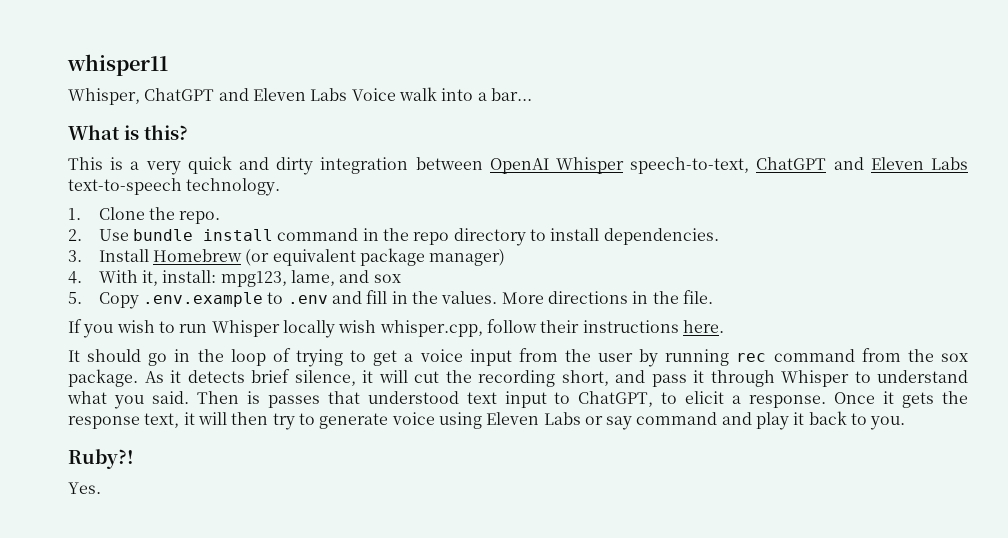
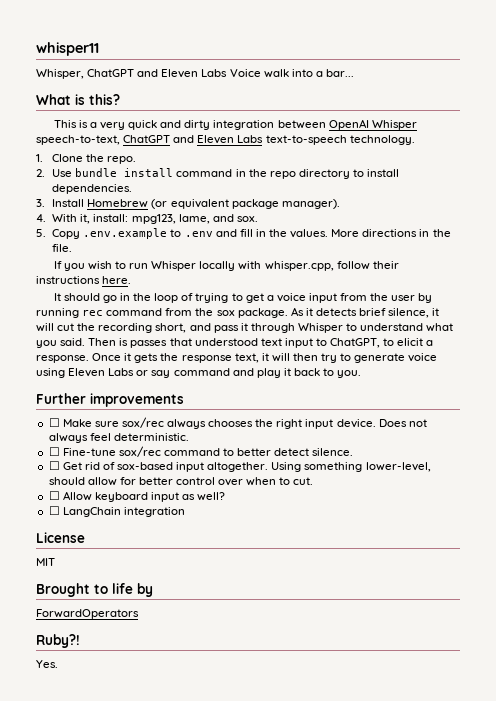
[429,249,506,266] manager) -> [281,199,340,209] manager).
[373,274,401,283] sox -> [236,216,258,222] sox.
[338,320,377,333] wish -> [238,261,262,270] with
(906, 423) none -> [36,393,184,407] [48,417,427,429] [48,433,189,443] [48,446,354,457] [48,461,431,472] [48,477,314,486] [48,491,226,502] [48,506,185,517] [36,532,85,543] [36,558,55,566] [36,583,153,597] [36,609,139,619] // Further improvements // ☐ Make sure sox/rec always chooses the right input device. Does not always feel deterministic. // ☐ Fine-tune sox/rec command to better detect silence. // ☐ Get rid of sox-based input altogether. Using something lower-level, should allow for better control over when to cut. // ☐ Allow keyboard input as well? // ☐ LangChain integration // License // MIT // Brought to life by // ForwardOperators

